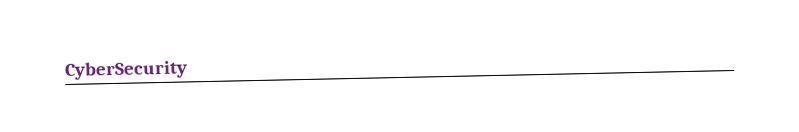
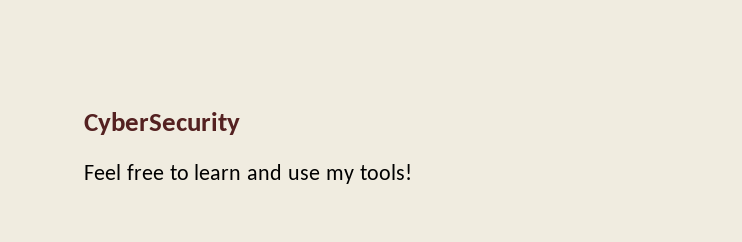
(188, 70) none -> [84,164,412,184] // Feel free to learn and use my tools!

